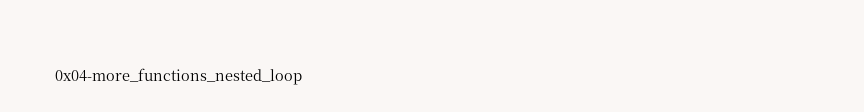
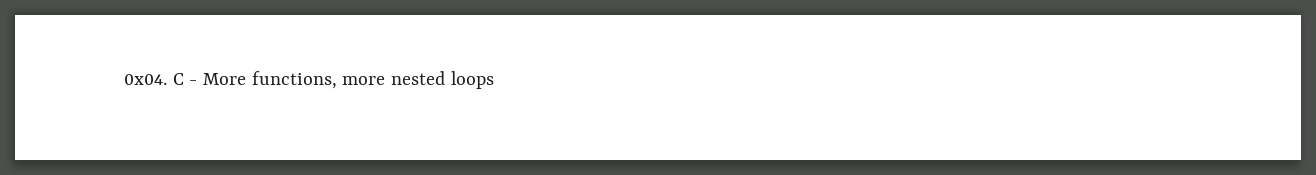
[55,68,302,85] 0x04-more_functions_nested_loop -> [124,71,494,89] 0x04. C - More functions, more nested loops

